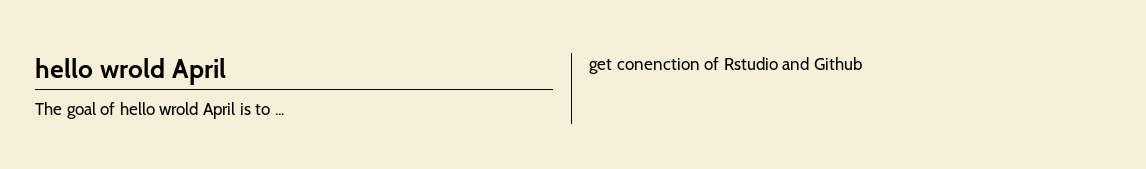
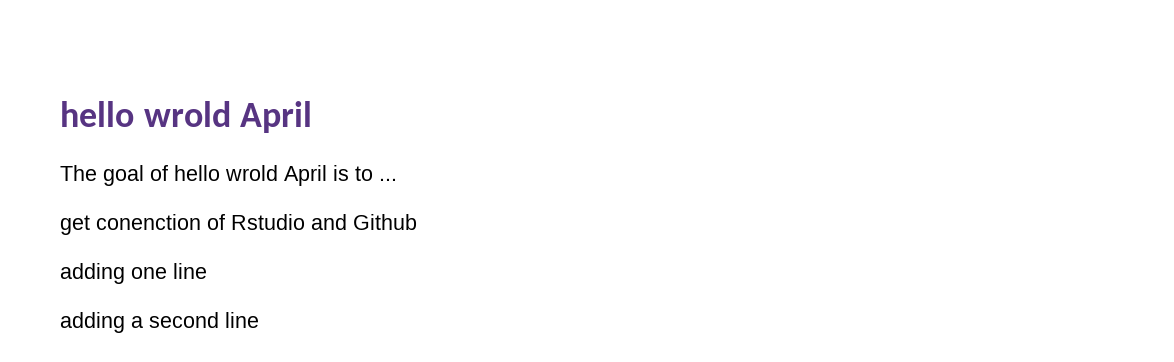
(862, 63) none -> [60,263,207,284] [60,312,259,333] // adding one line // adding a second line

